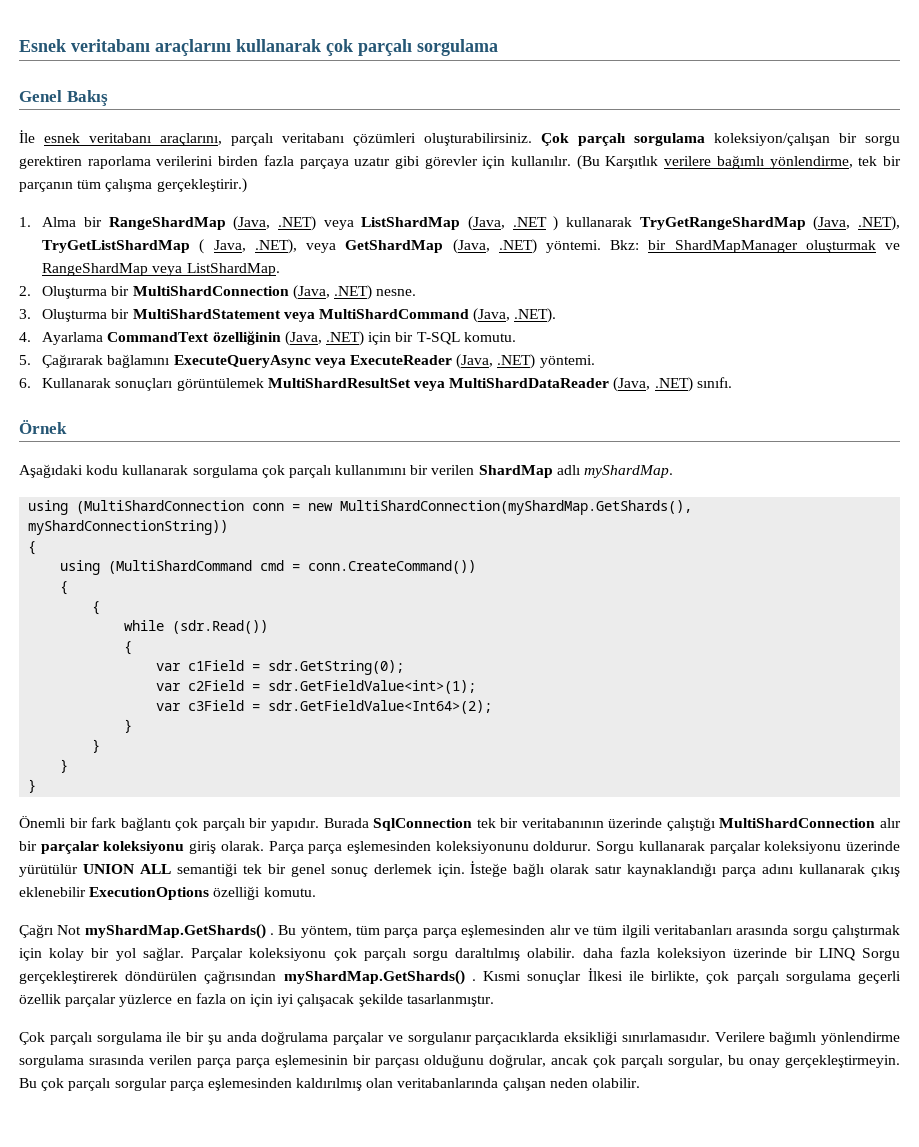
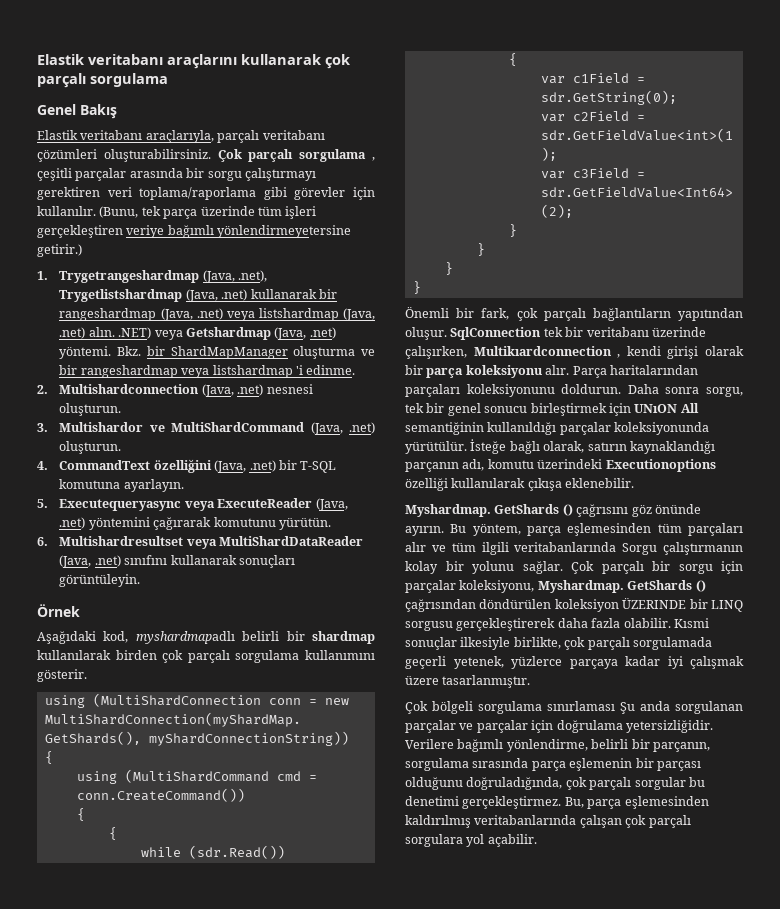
[19,39,66,52] Esnek -> [37,54,84,65] Elastik
[19,130,222,146] İle esnek veritabanı araçlarını, -> [37,130,214,143] Elastik veritabanı araçlarıyla,
[714,133,900,146] [19,155,902,170] [19,178,247,193] [19,216,901,231] [42,239,901,254] [42,263,280,276] [19,285,417,300] [19,308,557,323] [19,331,516,346] [19,354,595,369] [19,377,732,392] [19,420,67,434] [19,464,674,478] koleksiyon/çalışan bir sorgu gerektiren raporlama verilerini birden fazla parçaya uzatır gibi görevler için kullanılır. (Bu Karşıtlık verilere bağımlı yönlendirme, tek bir parçanın tüm çalışma gerçekleştirir.) // 1. Alma bir RangeShardMap (Java, .NET) veya ListShardMap (Java, .NET ) kullanarak TryGetRangeShardMap (Java, .NET), TryGetListShardMap ( Java, .NET), veya GetShardMap (Java, .NET) yöntemi. Bkz: bir ShardMapManager oluşturmak ve RangeShardMap veya ListShardMap. // 2. Oluşturma bir MultiShardConnection (Java, .NET) nesne. // 3. Oluşturma bir MultiShardStatement veya MultiShardCommand (Java, .NET). // 4. Ayarlama CommandText özelliğinin (Java, .NET) için bir T-SQL komutu. // 5. Çağırarak bağlamını ExecuteQueryAsync veya ExecuteReader (Java, .NET) yöntemi. // 6. Kullanarak sonuçları görüntülemek MultiShardResultSet veya MultiShardDataReader (Java, .NET) sınıfı. // Örnek // Aşağıdaki kodu kullanarak sorgulama çok parçalı kullanımını bir verilen ShardMap adlı myShardMap. -> [372,157,376,161] [37,168,316,181] [37,187,375,200] [37,206,317,219] [37,225,352,238] [37,244,82,257] [37,270,268,283] [59,289,337,302] [59,308,375,321] [59,327,336,340] [59,346,375,359] [59,365,356,378] [37,384,313,397] [59,403,122,416] [37,422,375,435] [59,441,122,454] [37,459,337,473] [59,479,184,492] [37,498,348,511] [59,517,331,530] [37,536,364,549] [59,555,295,568] [59,574,141,587] [37,604,80,617] [37,631,375,644] [37,650,375,663] [37,669,87,682] , çeşitli parçalar arasında bir sorgu çalıştırmayı gerektiren veri toplama/raporlama gibi görevler için kullanılır. (Bunu, tek parça üzerinde tüm işleri gerçekleştiren veriye bağımlı yönlendirmeyetersine getirir.) // 1. Trygetrangeshardmap (Java, .net), Trygetlistshardmap (Java, .net) kullanarak bir rangeshardmap (Java, .net) veya listshardmap (Java, .net) alın. .NET) veya Getshardmap (Java, .net) yöntemi. Bkz. bir ShardMapManager oluşturma ve bir rangeshardmap veya listshardmap 'i edinme. // 2. Multishardconnection (Java, .net) nesnesi oluşturun. // 3. Multishardor ve MultiShardCommand (Java, .net) oluşturun. // 4. CommandText özelliğini (Java, .net) bir T-SQL komutuna ayarlayın. // 5. Executequeryasync veya ExecuteReader (Java, .net) yöntemini çağırarak komutunu yürütün. // 6. Multishardresultset veya MultiShardDataReader (Java, .net) sınıfını kullanarak sonuçları görüntüleyin. // Örnek // Aşağıdaki kod, myshardmapadlı belirli bir shardmap kullanılarak birden çok parçalı sorgulama kullanımını gösterir.
[91,817,901,831] [19,841,900,854] [19,861,901,877] [19,886,316,900] [19,924,901,939] [19,947,900,961] [19,968,902,985] [19,993,494,1007] [19,1031,900,1045] [19,1054,900,1068] [19,1078,167,1091] fark bağlantı çok parçalı bir yapıdır. Burada SqlConnection tek bir veritabanının üzerinde çalıştığı MultiShardConnection alır bir parçalar koleksiyonu giriş olarak. Parça parça eşlemesinden koleksiyonunu doldurur. Sorgu kullanarak parçalar koleksiyonu üzerinde yürütülür UNION ALL semantiği tek bir genel sonuç derlemek için. İsteğe bağlı olarak satır kaynaklandığı parça adını kullanarak çıkış eklenebilir ExecutionOptions özelliği komutu. // Çağrı Not myShardMap.GetShards() . Bu yöntem, tüm parça parça eşlemesinden alır ve tüm ilgili veritabanları arasında sorgu çalıştırmak için kolay bir yol sağlar. Parçalar koleksiyonu çok parçalı sorgu daraltılmış olabilir. daha fazla koleksiyon üzerinde bir LINQ Sorgu gerçekleştirerek döndürülen çağrısından myShardMap.GetShards() . Kısmi sonuçlar İlkesi ile birlikte, çok parçalı sorgulama geçerli özellik parçalar yüzlerce en fazla on için iyi çalışacak şekilde tasarlanmıştır. // Çok parçalı sorgulama ile bir şu anda doğrulama parçalar ve sorgulanır parçacıklarda eksikliği sınırlamasıdır. Verilere bağımlı yönlendirme sorgulama sırasında verilen parça parça eşlemesinin bir parçası olduğunu doğrular, ancak çok parçalı sorgular, bu onay gerçekleştirmeyin. Bu çok parçalı sorgular -> [481,308,743,321] [405,327,706,340] [405,346,744,359] [405,365,698,378] [405,384,743,397] [405,403,699,416] [405,422,710,435] [405,439,715,454] [405,459,716,472] [405,478,635,491] [405,504,701,517] [405,523,743,536] [405,542,743,555] [405,561,743,574] [405,580,706,593] [405,598,743,612] [405,618,709,631] [405,637,712,650] [405,656,744,669] [405,675,531,688] [405,701,743,714] [405,720,713,733] [405,739,710,752] [405,758,701,771] [405,777,705,790] [405,796,584,809] fark, çok parçalı bağlantıların yapıtından oluşur. SqlConnection tek bir veritabanı üzerinde çalışırken, Multikıardconnection , kendi girişi olarak bir parça koleksiyonu alır. Parça haritalarından parçaları koleksiyonunu doldurun. Daha sonra sorgu, tek bir genel sonucu birleştirmek için UNıON All semantiğinin kullanıldığı parçalar koleksiyonunda yürütülür. İsteğe bağlı olarak, satırın kaynaklandığı parçanın adı, komutu üzerindeki Executionoptions özelliği kullanılarak çıkışa eklenebilir. // Myshardmap. GetShards () çağrısını göz önünde ayırın. Bu yöntem, parça eşlemesinden tüm parçaları alır ve tüm ilgili veritabanlarında Sorgu çalıştırmanın kolay bir yolunu sağlar. Çok parçalı bir sorgu için parçalar koleksiyonu, Myshardmap. GetShards () çağrısından döndürülen koleksiyon ÜZERINDE bir LINQ sorgusu gerçekleştirerek daha fazla olabilir. Kısmi sonuçlar ilkesiyle birlikte, çok parçalı sorgulamada geçerli yetenek, yüzlerce parçaya kadar iyi çalışmak üzere tasarlanmıştır. // Çok bölgeli sorgulama sınırlaması Şu anda sorgulanan parçalar ve parçalar için doğrulama yetersizliğidir. Verilere bağımlı yönlendirme, belirli bir parçanın, sorgulama sırasında parça eşlemenin bir parçası olduğunu doğruladığında, çok parçalı sorgular bu denetimi gerçekleştirmez. Bu,
[366,1078,394,1088] olan -> (471, 821) none
[549,1078,641,1088] neden olabilir. -> [625,815,691,828] [405,834,537,847] çok parçalı sorgulara yol açabilir.

